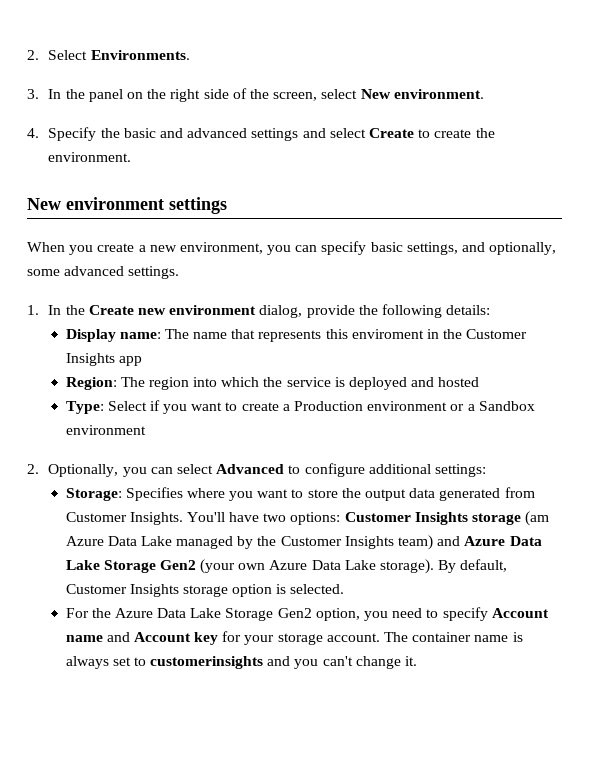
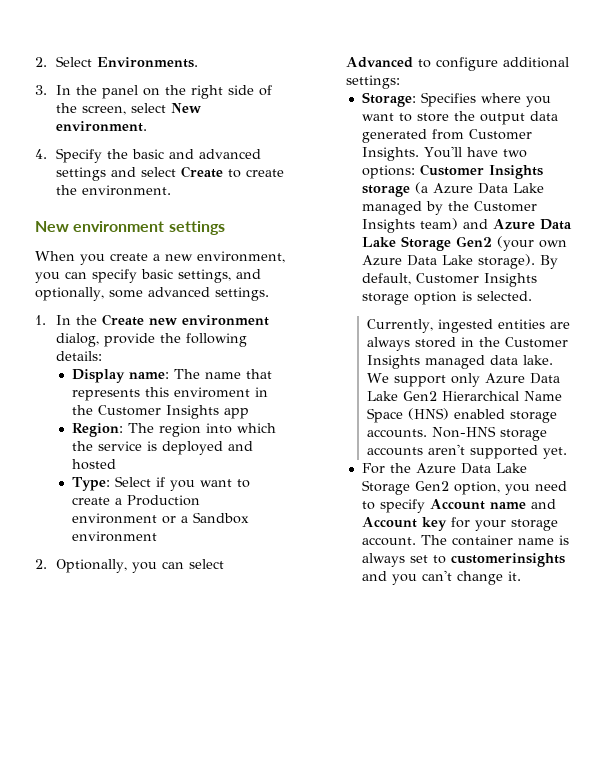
[525,511,550,526] (am -> [414,182,428,194] (a
(345, 589) none -> [366,319,570,333] [366,337,568,351] [366,355,553,369] [366,373,560,387] [366,391,562,401] [366,408,557,423] [366,426,547,441] [366,444,567,459] // Currently, ingested entities are always stored in the Customer Insights managed data lake. We support only Azure Data Lake Gen2 Hierarchical Name Space (HNS) enabled storage accounts. Non-HNS storage accounts aren't supported yet.

